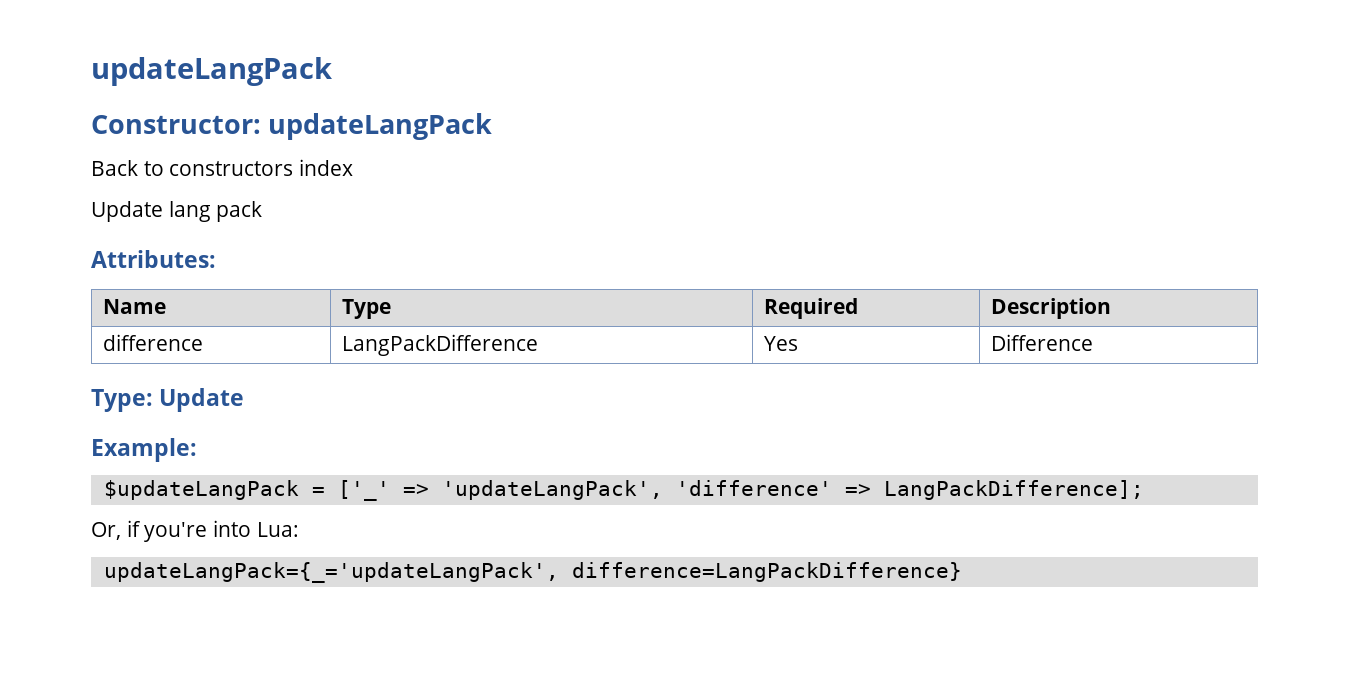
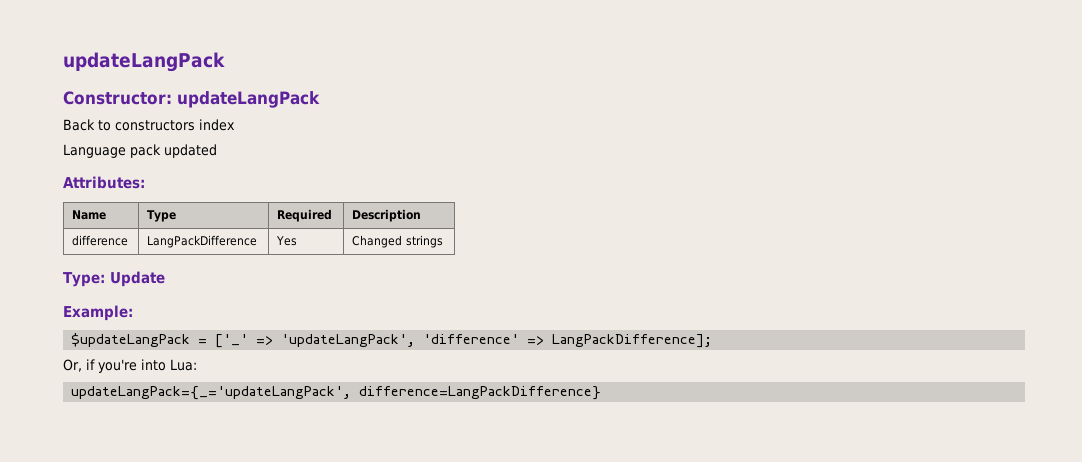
[91,201,211,222] Update lang -> [63,144,126,158] Language
(263, 211) none -> [164,144,217,158] updated
[991,334,1094,351] Difference -> [352,235,443,248] Changed strings

